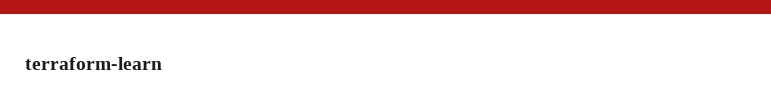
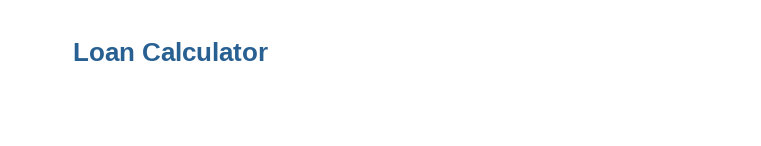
[25,57,162,70] terraform-learn -> [73,42,269,61] Loan Calculator

